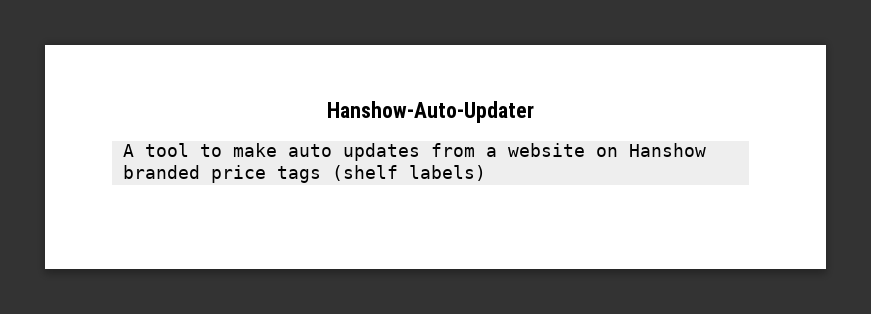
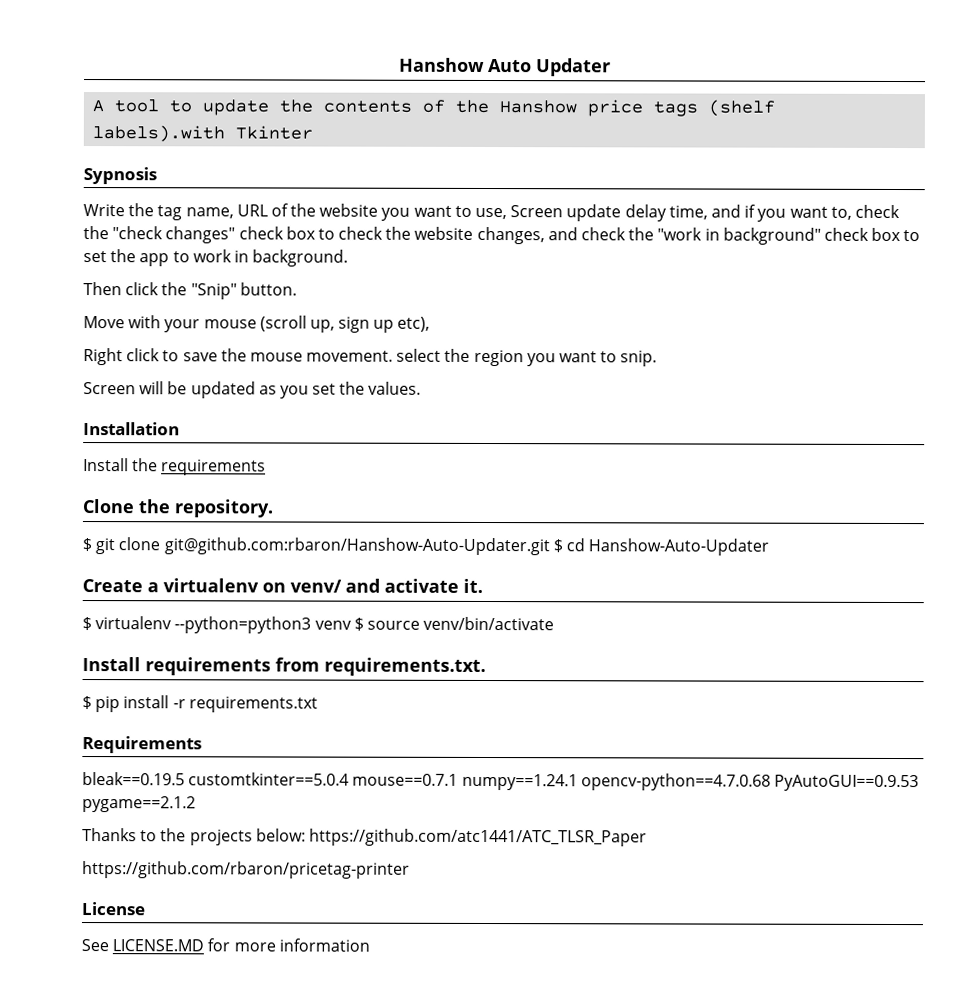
[327,101,534,123] Hanshow-Auto-Updater -> [399,57,611,77] Hanshow Auto Updater
[233,143,707,161] [123,165,487,183] make auto updates from a website on Hanshow branded price tags (shelf labels) -> [202,99,776,117] [92,125,314,143] [83,167,157,185] [83,203,900,222] [83,226,921,245] [83,249,349,267] [83,282,297,300] [83,315,431,333] [83,348,658,367] [83,381,422,399] [83,422,180,436] [83,458,267,476] [82,499,273,518] [82,537,770,556] [82,578,483,593] [82,616,555,634] [82,657,486,677] [82,695,318,713] [82,736,202,754] [82,772,919,792] [82,796,196,813] [82,828,647,847] [82,861,410,879] [81,902,146,916] [81,938,370,952] update the contents of the Hanshow price tags (shelf labels).with Tkinter // Sypnosis // Write the tag name, URL of the website you want to use, Screen update delay time, and if you want to, check the "check changes" check box to check the website changes, and check the "work in background" check box to set the app to work in background. // Then click the "Snip" button. // Move with your mouse (scroll up, sign up etc), // Right click to save the mouse movement. select the region you want to snip. // Screen will be updated as you set the values. // Installation // Install the requirements // Clone the repository. // $ git clone git@github.com:rbaron/Hanshow-Auto-Updater.git $ cd Hanshow-Auto-Updater // Create a virtualenv on venv/ and activate it. // $ virtualenv --python=python3 venv $ source venv/bin/activate // Install requirements from requirements.txt. // $ pip install -r requirements.txt // Requirements // bleak==0.19.5 customtkinter==5.0.4 mouse==0.7.1 numpy==1.24.1 opencv-python==4.7.0.68 PyAutoGUI==0.9.53 pygame==2.1.2 // Thanks to the projects below: https://github.com/atc1441/ATC_TLSR_Paper // https://github.com/rbaron/pricetag-printer // License // See LICENSE.MD for more information

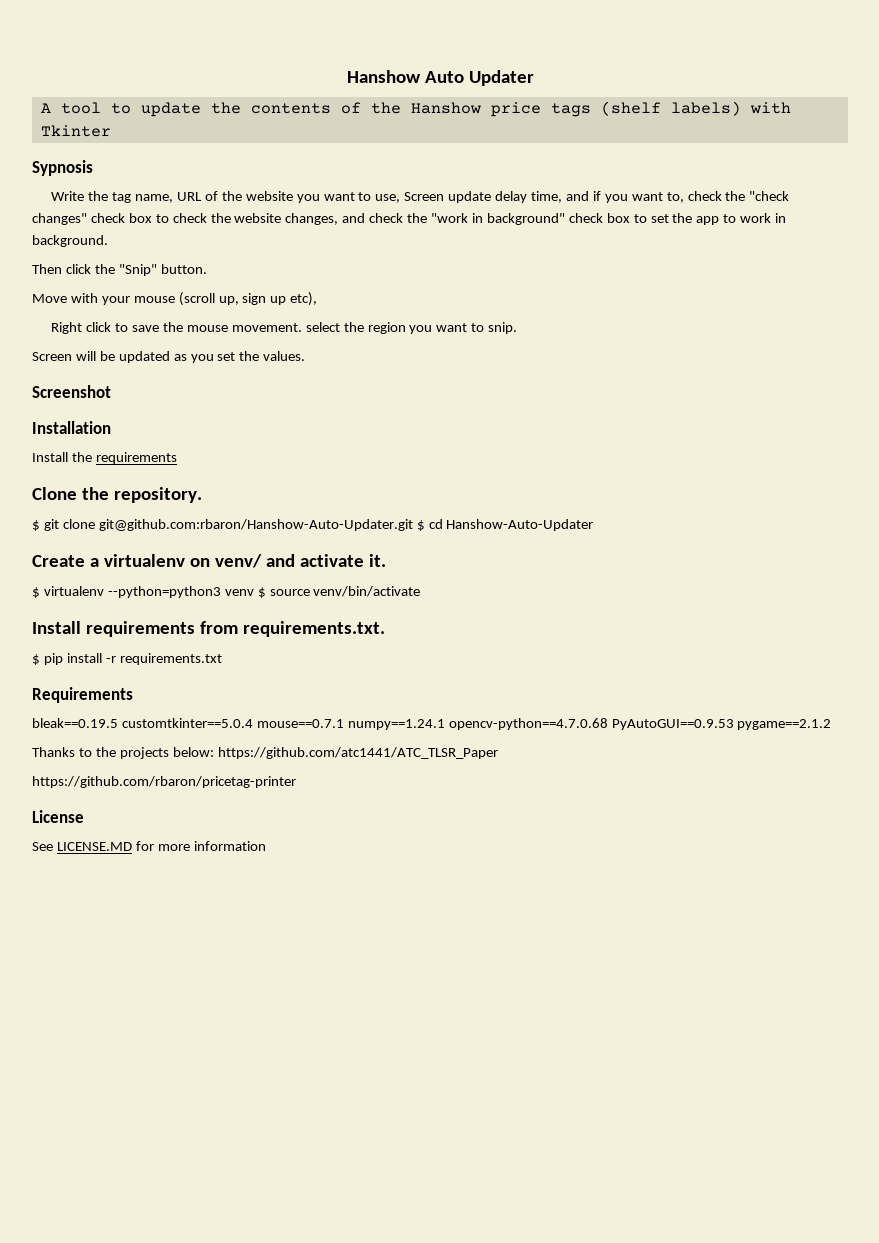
[92,125,226,143] labels).with -> [670,101,791,116] labels) with
(422, 388) none -> [32,385,111,398] // Screenshot

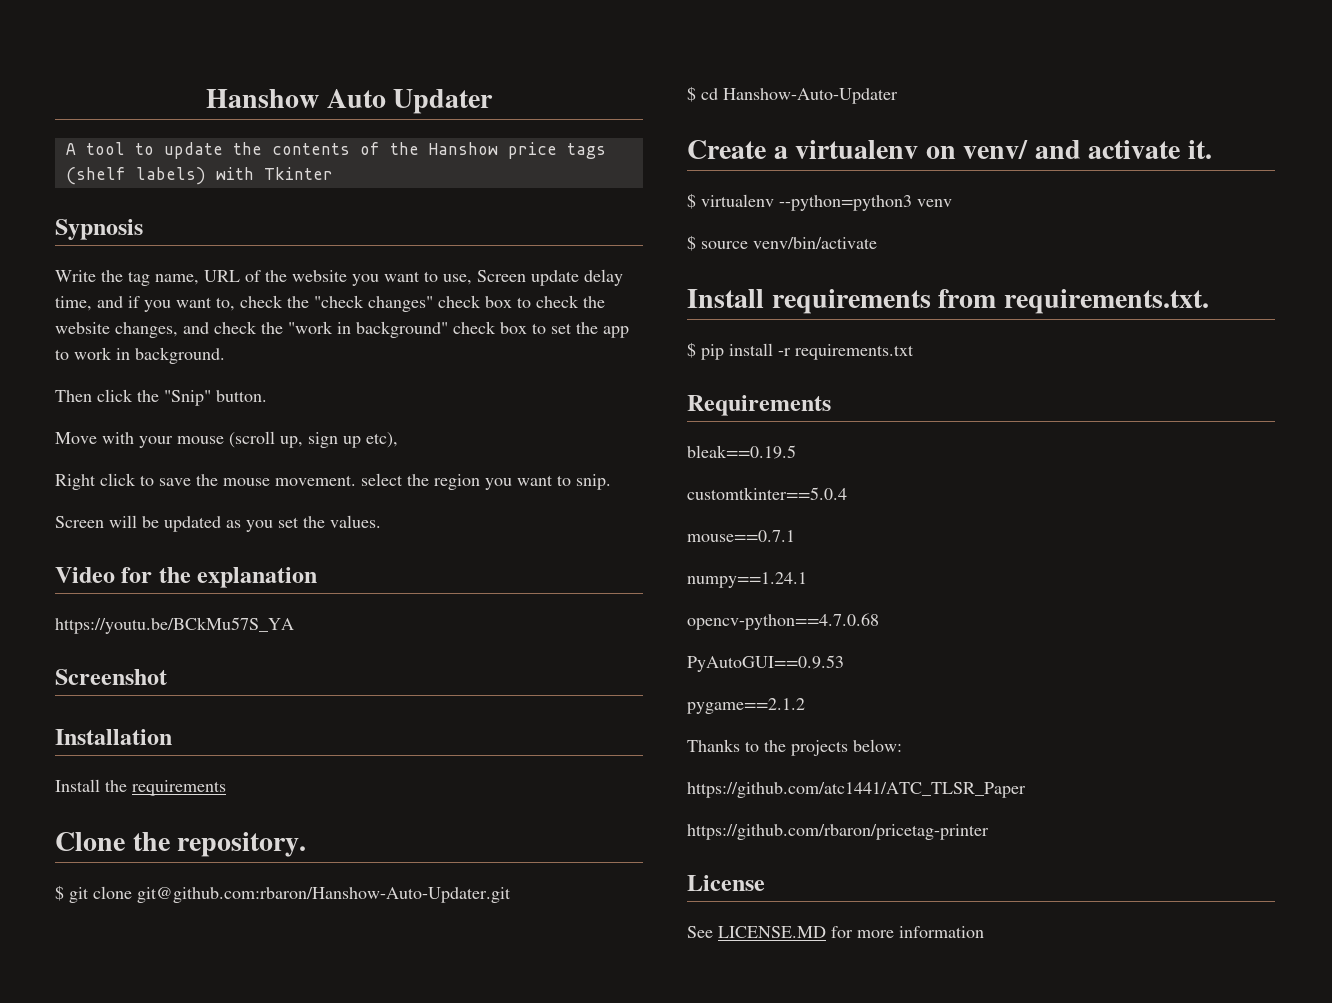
(306, 356) none -> [55,567,318,588] [55,617,294,634] // Video for the explanation // https://youtu.be/BCkMu57S_YA
(413, 525) none -> (511, 895) //
(254, 592) none -> (952, 203) //
(118, 723) none -> (796, 452) //
(253, 723) none -> (847, 493) //
(344, 723) none -> (795, 536) //
(445, 724) none -> (807, 580) //
(608, 724) none -> (879, 621) //
(734, 724) none -> (844, 663) //
(214, 752) none -> (902, 745) //

